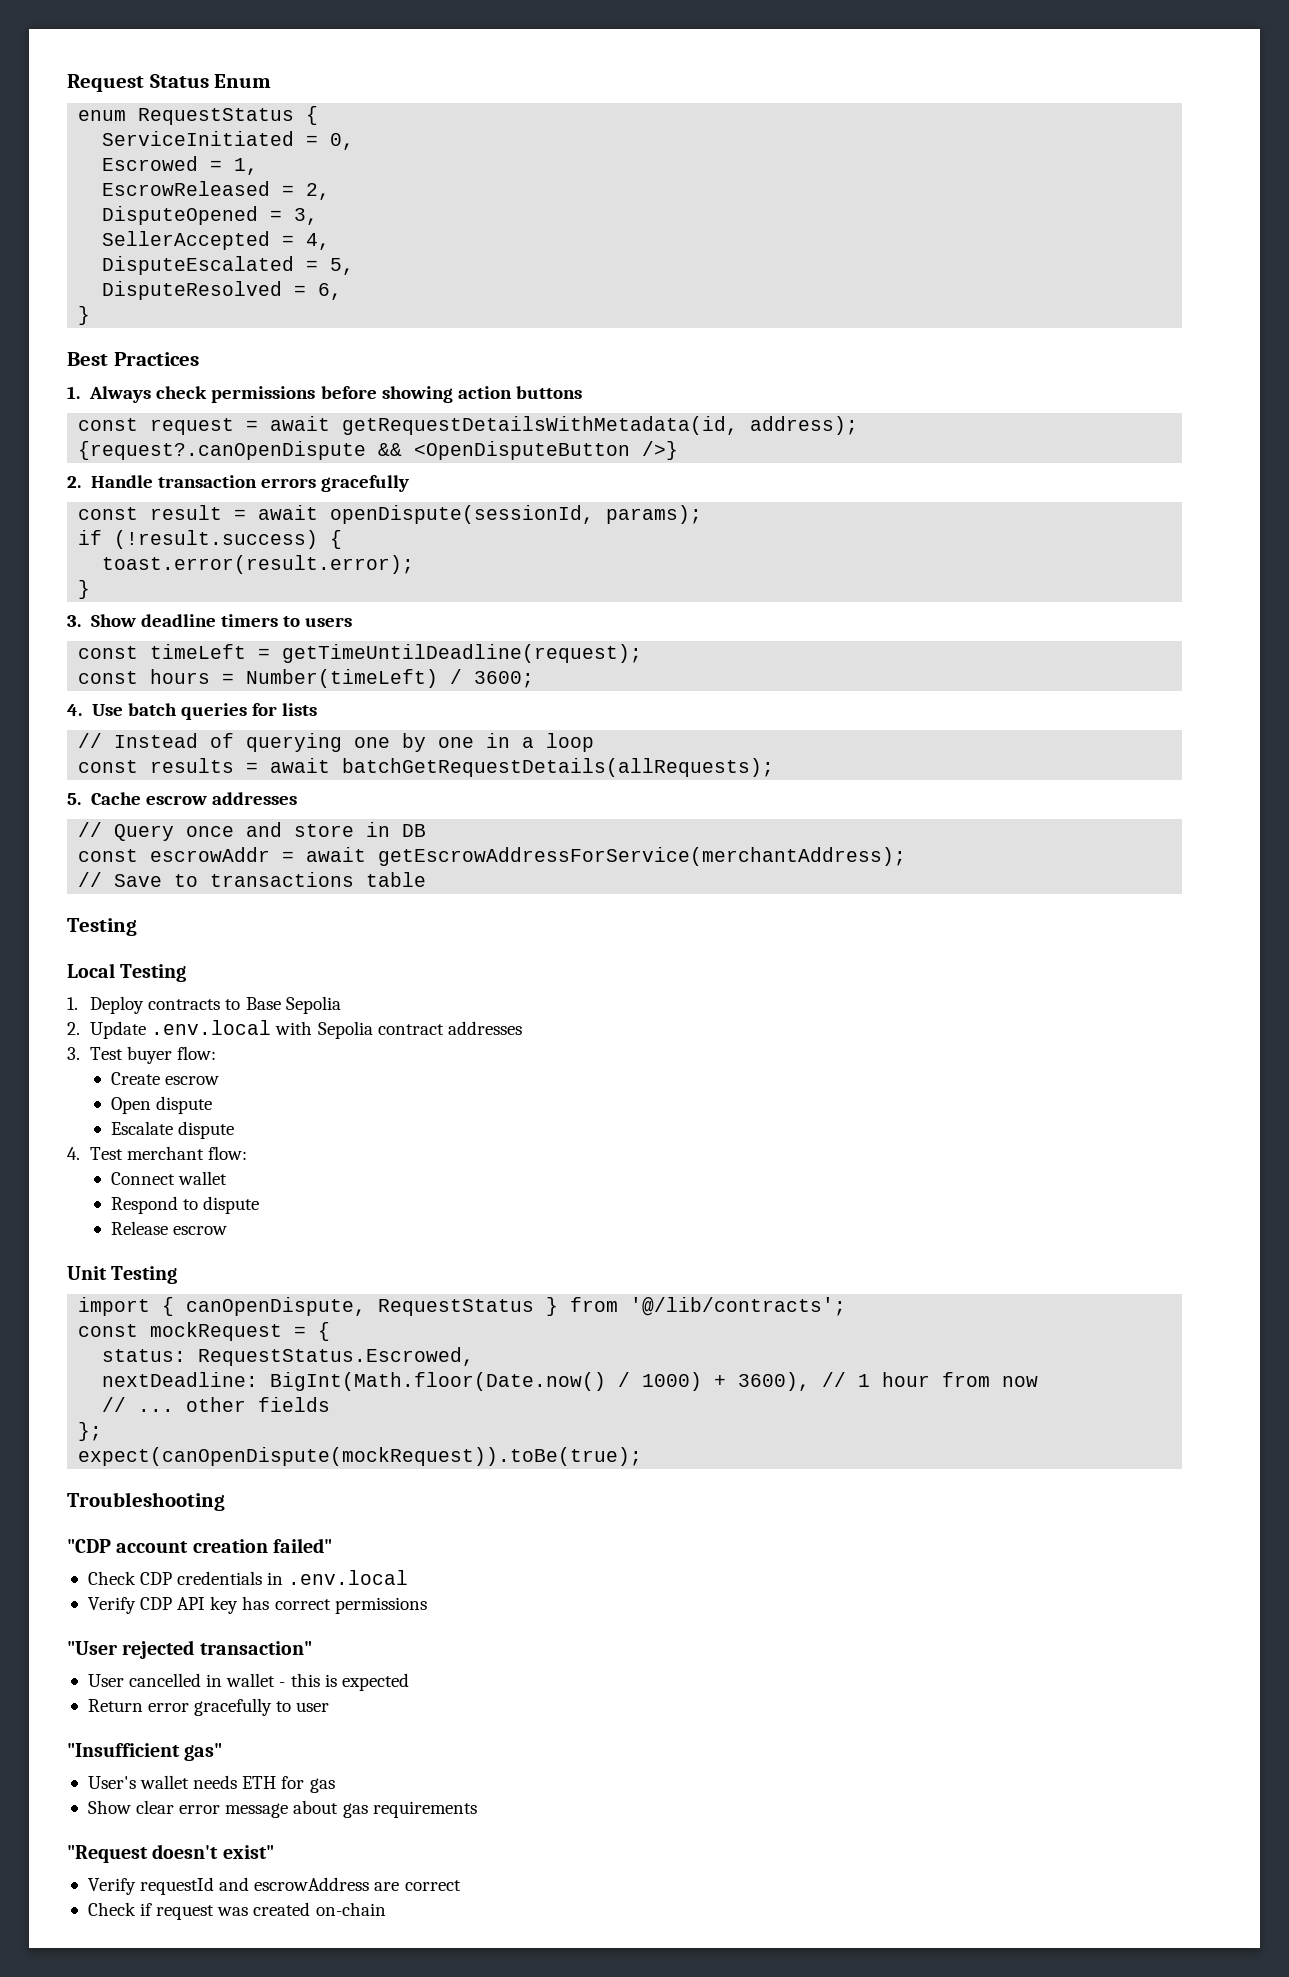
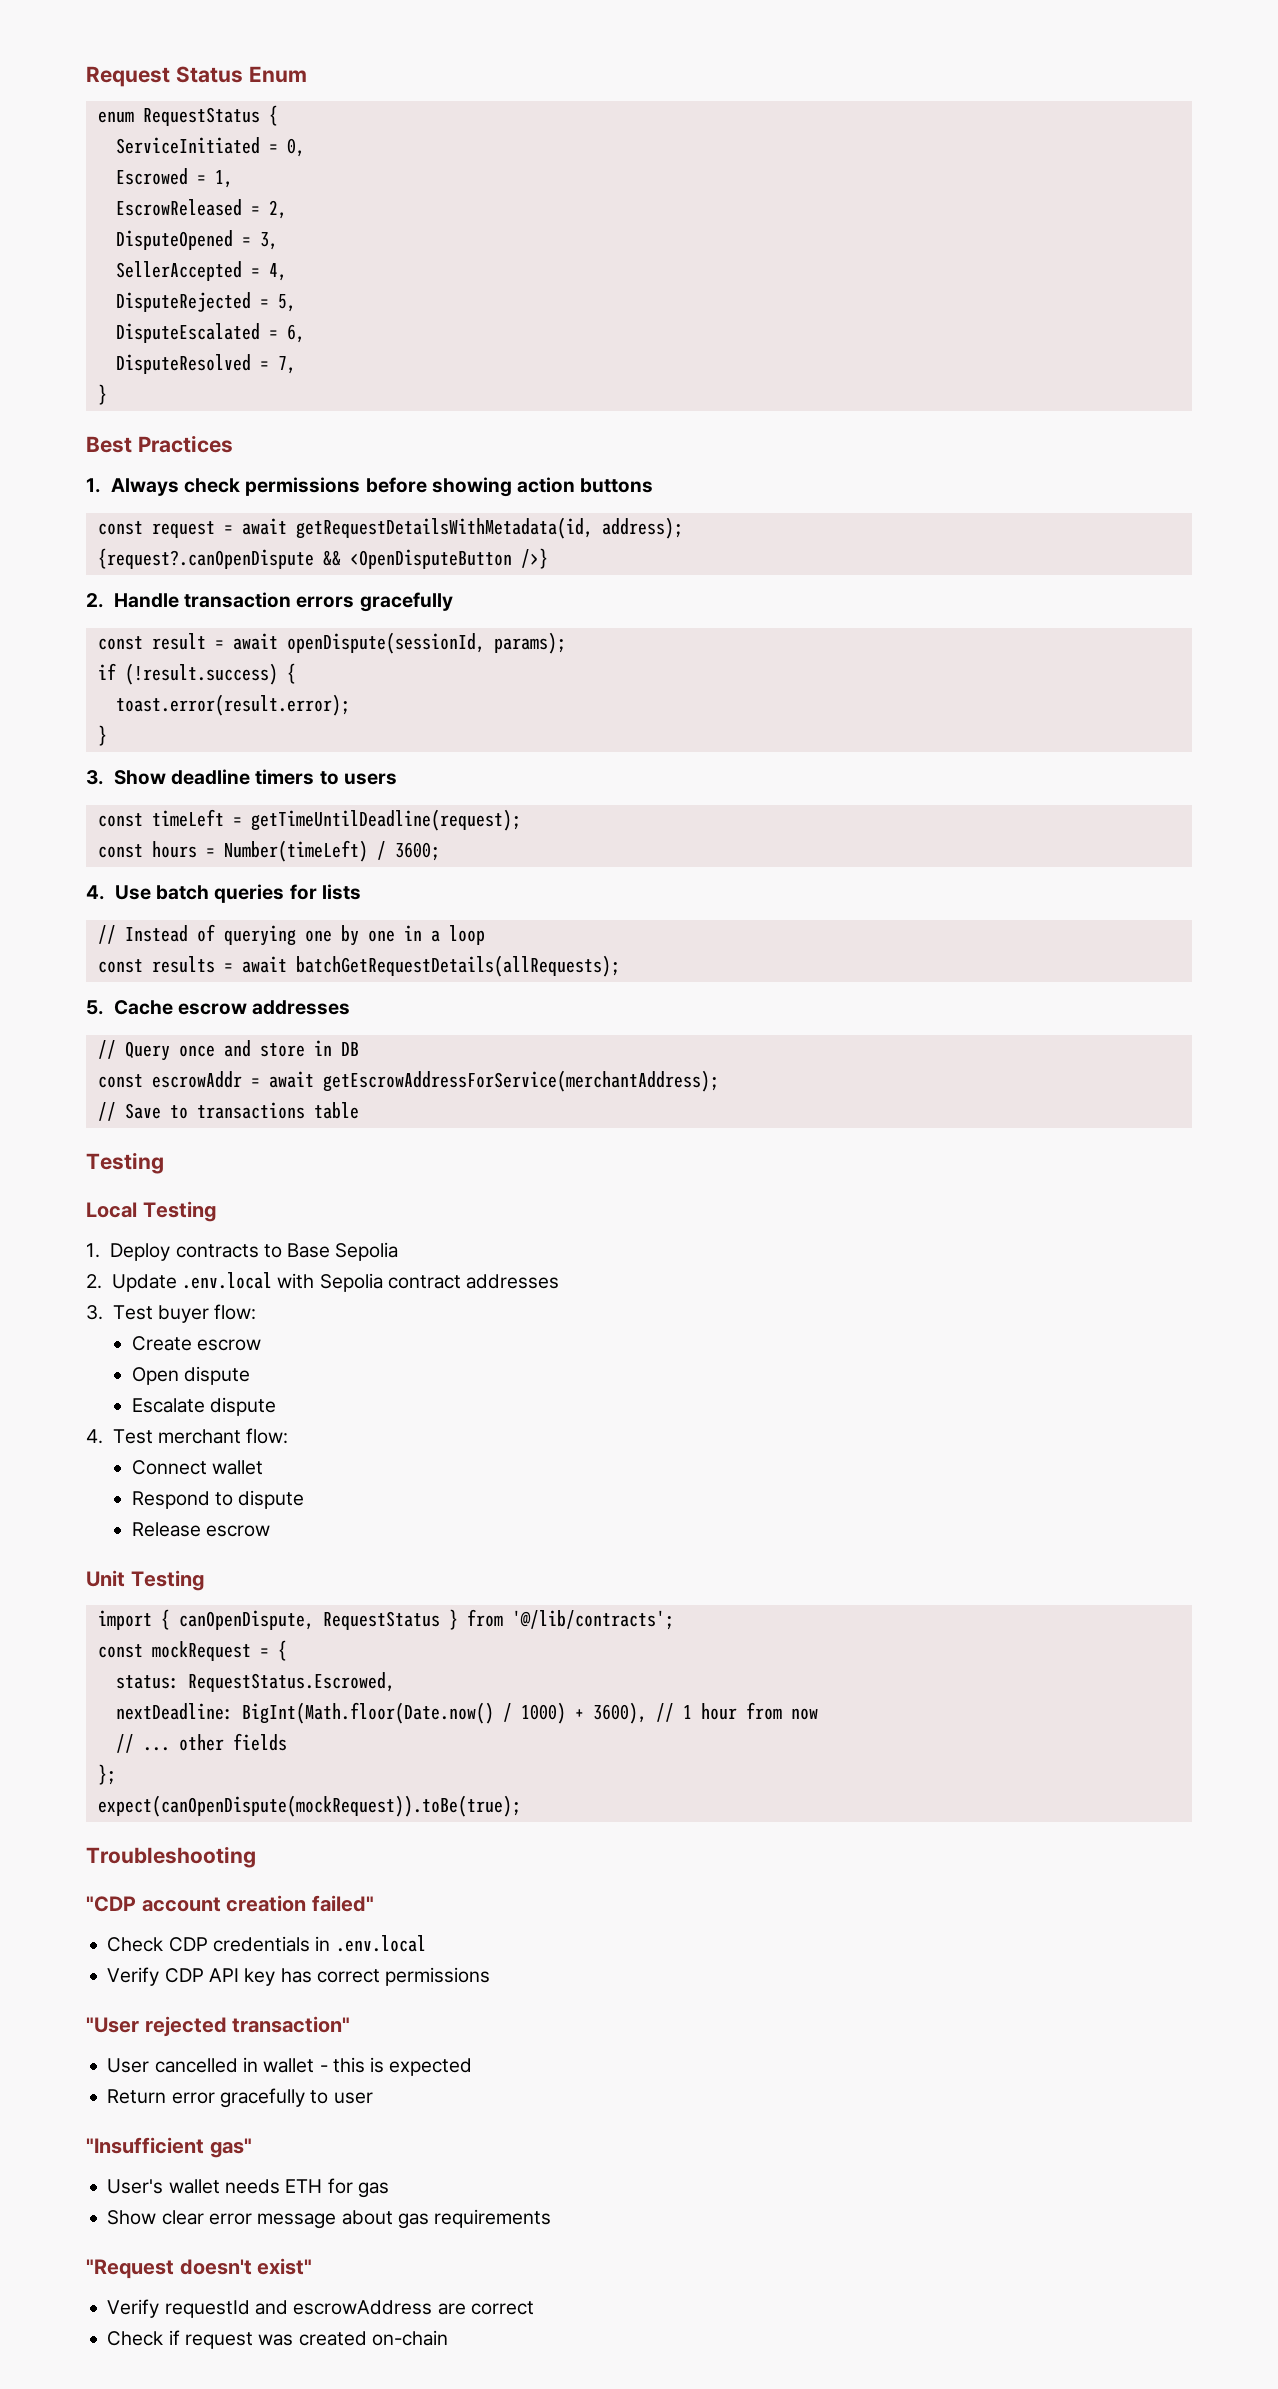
[102,256,295,275] DisputeEscalated -> [115,292,251,312] DisputeRejected
(355, 266) none -> [115,323,305,343] // DisputeEscalated = 6,
[318,283,343,300] 6, -> [277,356,296,374] 7,

